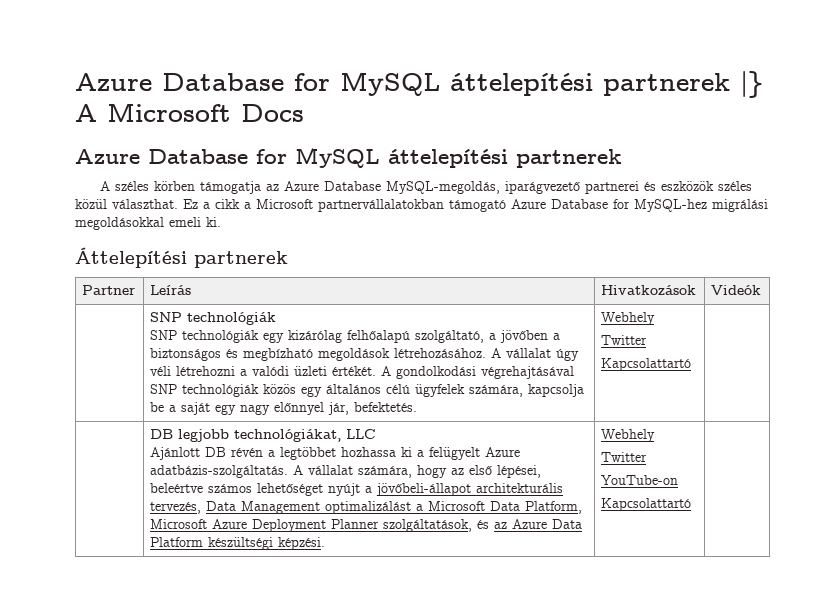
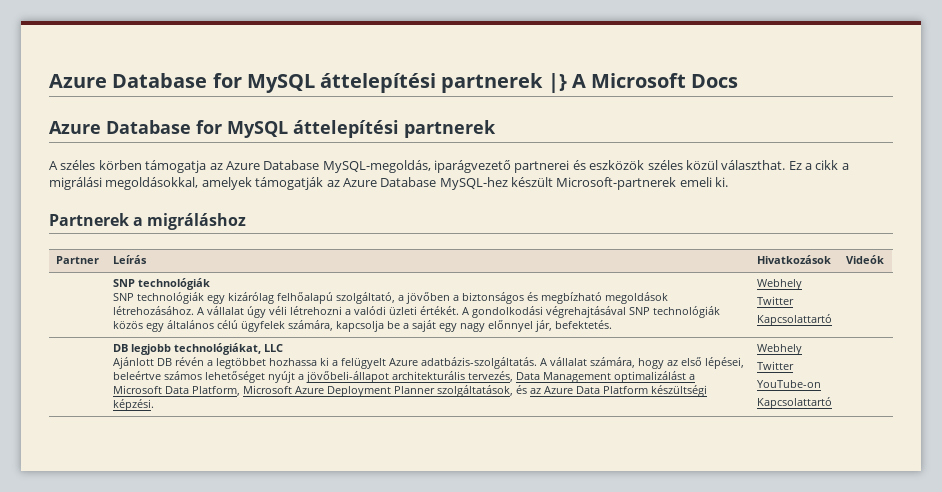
[256,199,768,212] [75,217,164,230] Microsoft partnervállalatokban támogató Azure Database for MySQL-hez migrálási megoldásokkal -> [49,177,677,190] migrálási megoldásokkal, amelyek támogatják az Azure Database MySQL-hez készült Microsoft-partnerek
[75,247,288,268] Áttelepítési partnerek -> [49,213,247,230] Partnerek a migráláshoz

